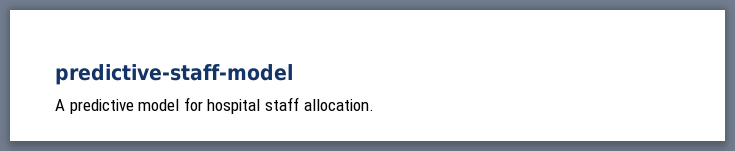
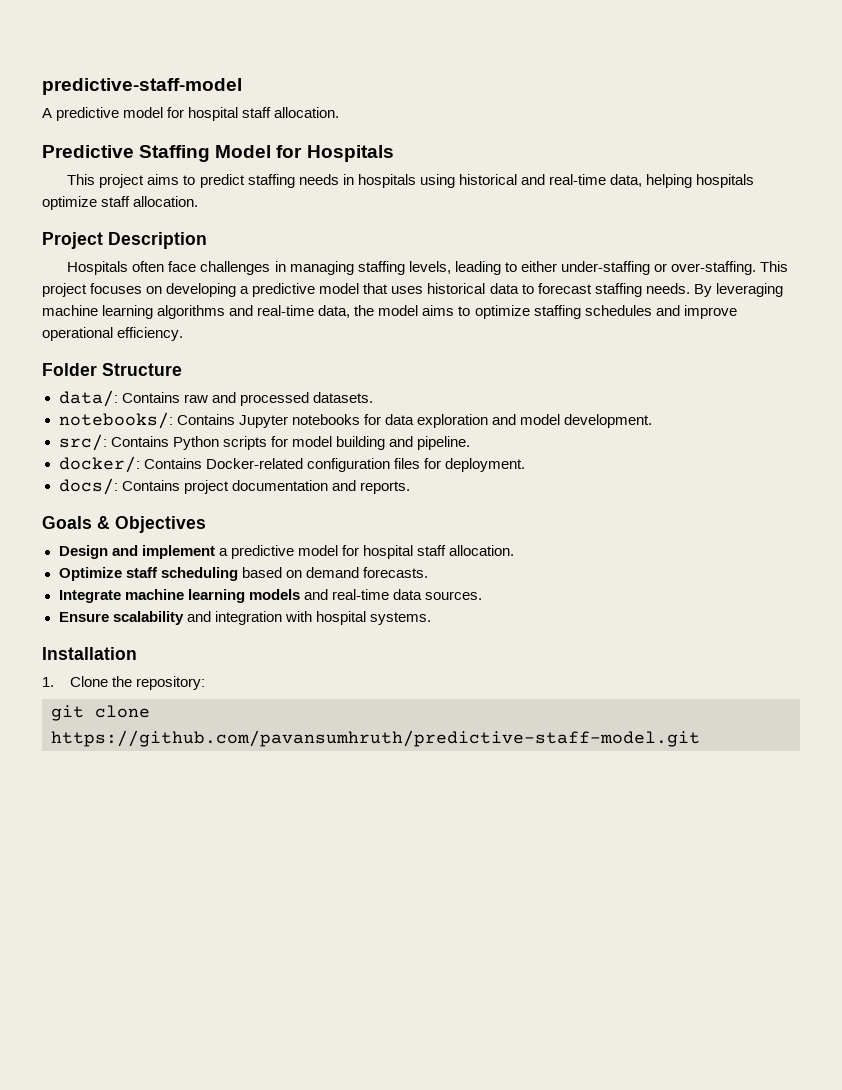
(374, 105) none -> [42,145,394,162] [67,174,755,188] [42,196,199,210] [42,232,207,249] [67,261,789,275] [42,283,783,297] [42,305,737,319] [42,327,184,341] [42,363,182,376] [58,390,373,407] [58,412,652,429] [58,434,470,451] [58,456,525,473] [58,478,410,495] [42,516,206,533] [58,545,514,559] [58,567,428,581] [58,589,482,603] [58,611,431,625] [42,647,137,660] [42,676,205,690] [51,705,150,721] [51,730,700,747] // Predictive Staffing Model for Hospitals // This project aims to predict staffing needs in hospitals using historical and real-time data, helping hospitals optimize staff allocation. // Project Description // Hospitals often face challenges in managing staffing levels, leading to either under-staffing or over-staffing. This project focuses on developing a predictive model that uses historical data to forecast staffing needs. By leveraging machine learning algorithms and real-time data, the model aims to optimize staffing schedules and improve operational efficiency. // Folder Structure // data/: Contains raw and processed datasets. // notebooks/: Contains Jupyter notebooks for data exploration and model development. // src/: Contains Python scripts for model building and pipeline. // docker/: Contains Docker-related configuration files for deployment. // docs/: Contains project documentation and reports. // Goals & Objectives // Design and implement a predictive model for hospital staff allocation. // Optimize staff scheduling based on demand forecasts. // Integrate machine learning models and real-time data sources. // Ensure scalability and integration with hospital systems. // Installation // 1. Clone the repository: // git clone https://github.com/pavansumhruth/predictive-staff-model.git

